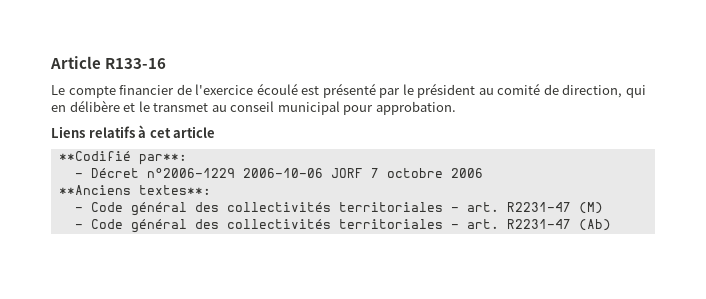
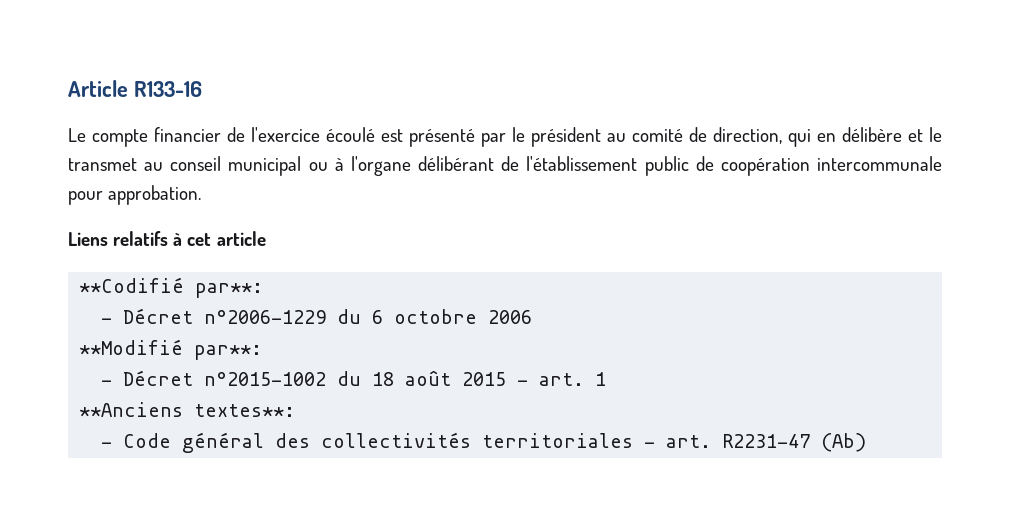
(340, 108) none -> [308,156,942,176] ou à l'organe délibérant de l'établissement public de coopération intercommunale
[242,168,379,178] 2006-10-06 JORF 7 -> [337,309,384,324] du 6
[58,185,211,195] [74,202,603,216] **Anciens textes**: // - Code général des collectivités territoriales - art. R2231-47 (M) -> [79,339,263,360] [101,370,607,386] [79,402,296,417] **Modifié par**: // - Décret n°2015-1002 du 18 août 2015 - art. 1 // **Anciens textes**:

